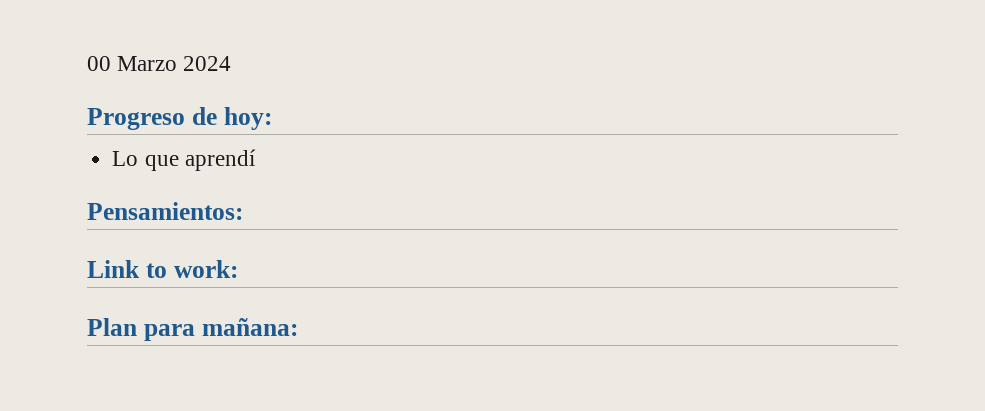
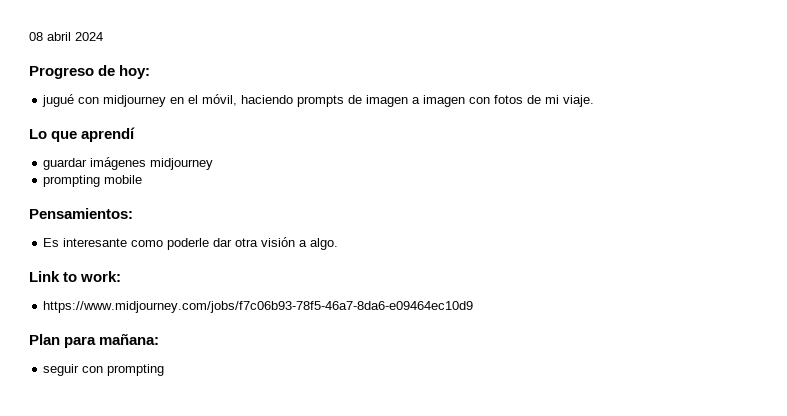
[87,56,178,71] 00 Marzo -> [29,32,71,41] 08 abril
[112,149,256,171] [87,202,243,220] Lo que aprendí // Pensamientos: -> [42,94,595,107] [29,127,136,142] [43,157,214,170] [43,175,143,187] [29,208,133,219] [43,237,339,250] jugué con midjourney en el móvil, haciendo prompts de imagen a imagen con fotos de mi viaje. // Lo que aprendí // guardar imágenes midjourney // prompting mobile // Pensamientos: // Es interesante como poderle dar otra visión a algo.
(238, 269) none -> [43,301,474,313] // https://www.midjourney.com/jobs/f7c06b93-78f5-46a7-8da6-e09464ec10d9
(298, 327) none -> [43,364,165,376] // seguir con prompting

